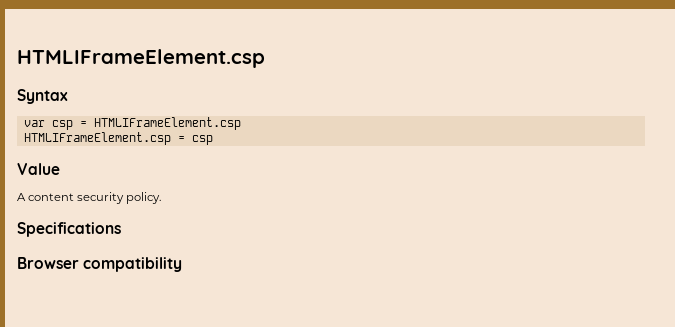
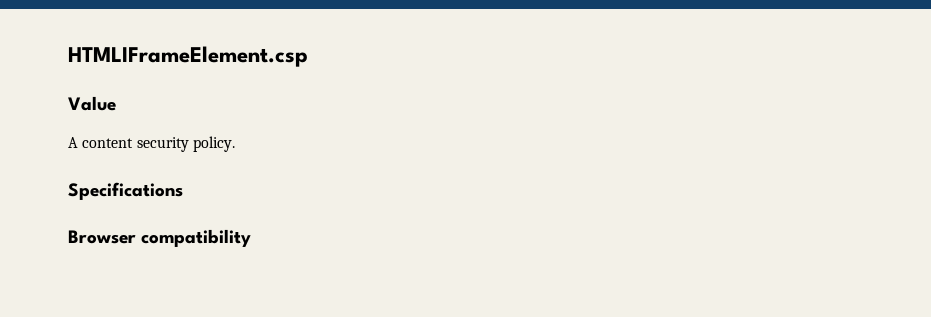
[17,49,265,68] [17,89,68,104] [23,117,241,130] [23,132,213,145] HTMLIFrameElement.csp // Syntax // var csp = HTMLIFrameElement.csp // HTMLIFrameElement.csp = csp -> [68,46,308,67] HTMLIFrameElement.csp

